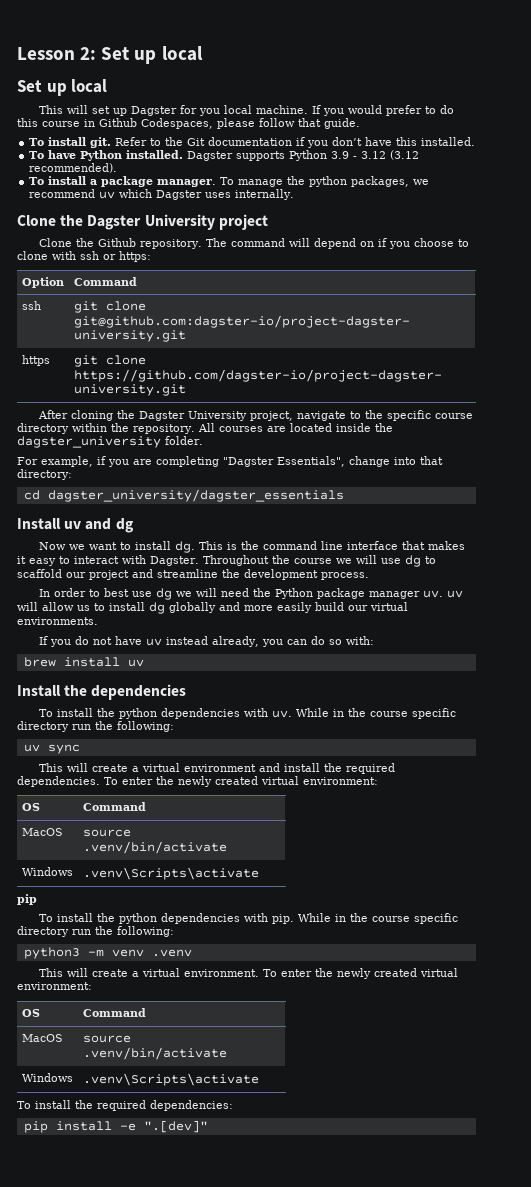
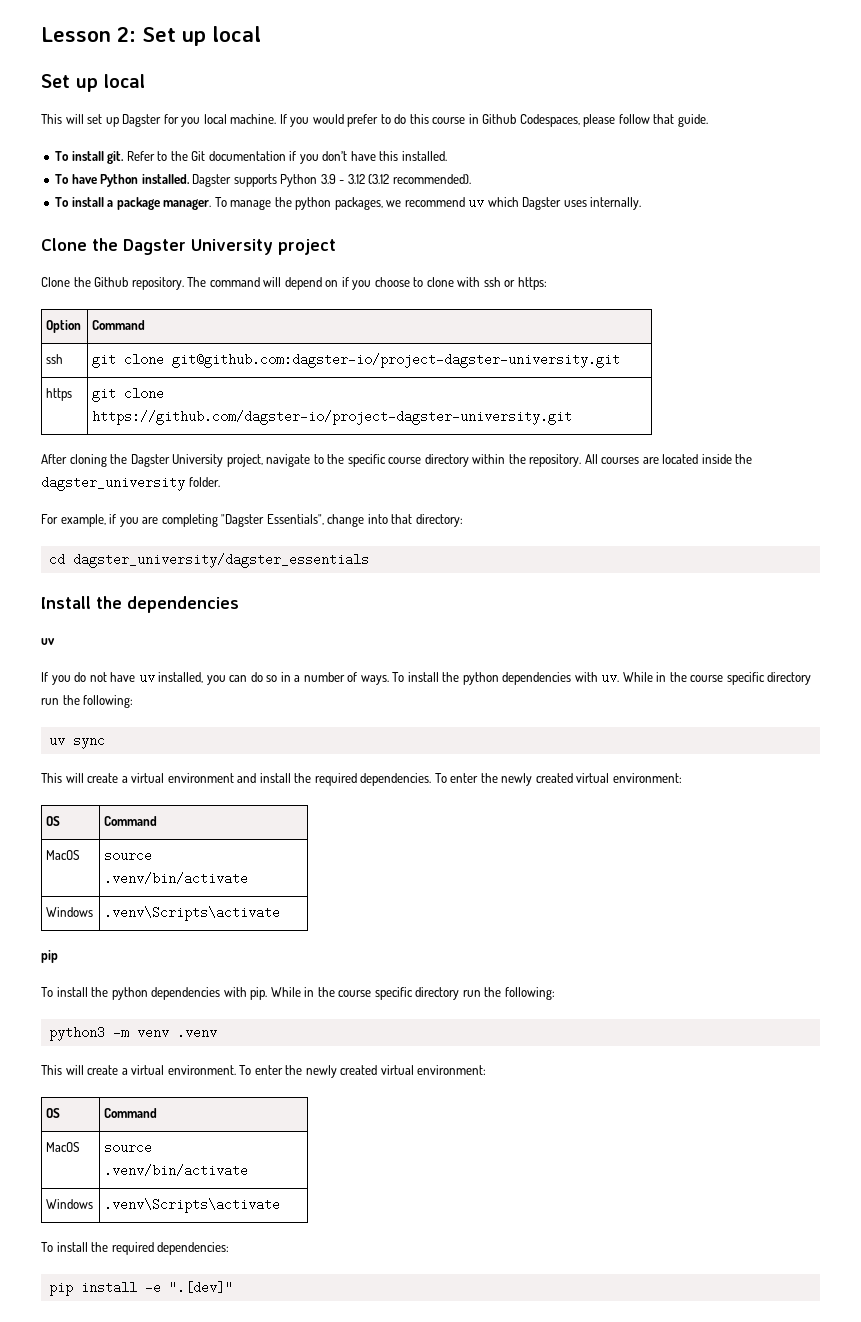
[64,518,134,533] [38,541,465,553] [17,555,436,567] [17,569,369,580] [38,588,463,600] [17,602,408,614] [17,617,98,625] uv and dg // Now we want to install dg. This is the command line interface that makes it easy to interact with Dagster. Throughout the course we will use dg to scaffold our project and streamline the development process. // In order to best use dg we will need the Python package manager uv. uv will allow us to install dg globally and more easily build our virtual environments. -> [96,596,239,613] [41,638,55,645] the dependencies // uv
[165,636,259,647] instead already, -> [158,672,204,683] installed,
[345,636,374,645] [23,657,144,667] [17,684,187,700] with: // brew install uv // Install the dependencies // -> [280,672,389,685] in a number of ways.

